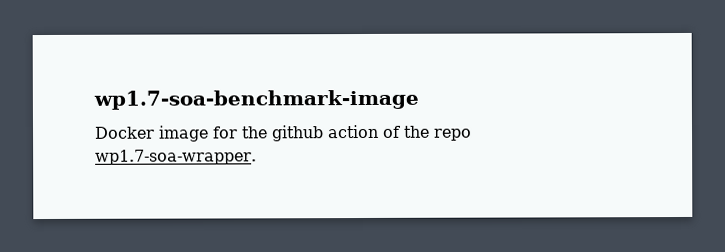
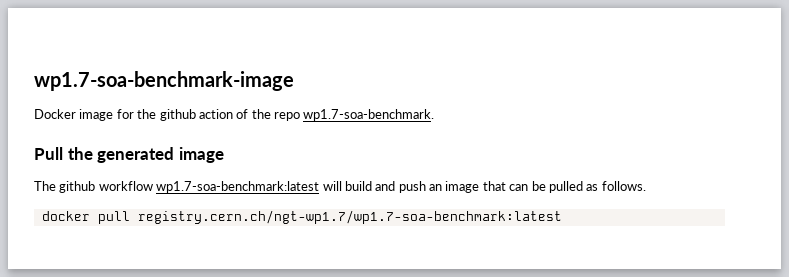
[95,149,257,165] wp1.7-soa-wrapper. -> [303,109,435,121] [34,147,224,163] [34,181,646,193] [41,210,562,224] wp1.7-soa-benchmark. // Pull the generated image // The github workflow wp1.7-soa-benchmark:latest will build and push an image that can be pulled as follows. // docker pull registry.cern.ch/ngt-wp1.7/wp1.7-soa-benchmark:latest

